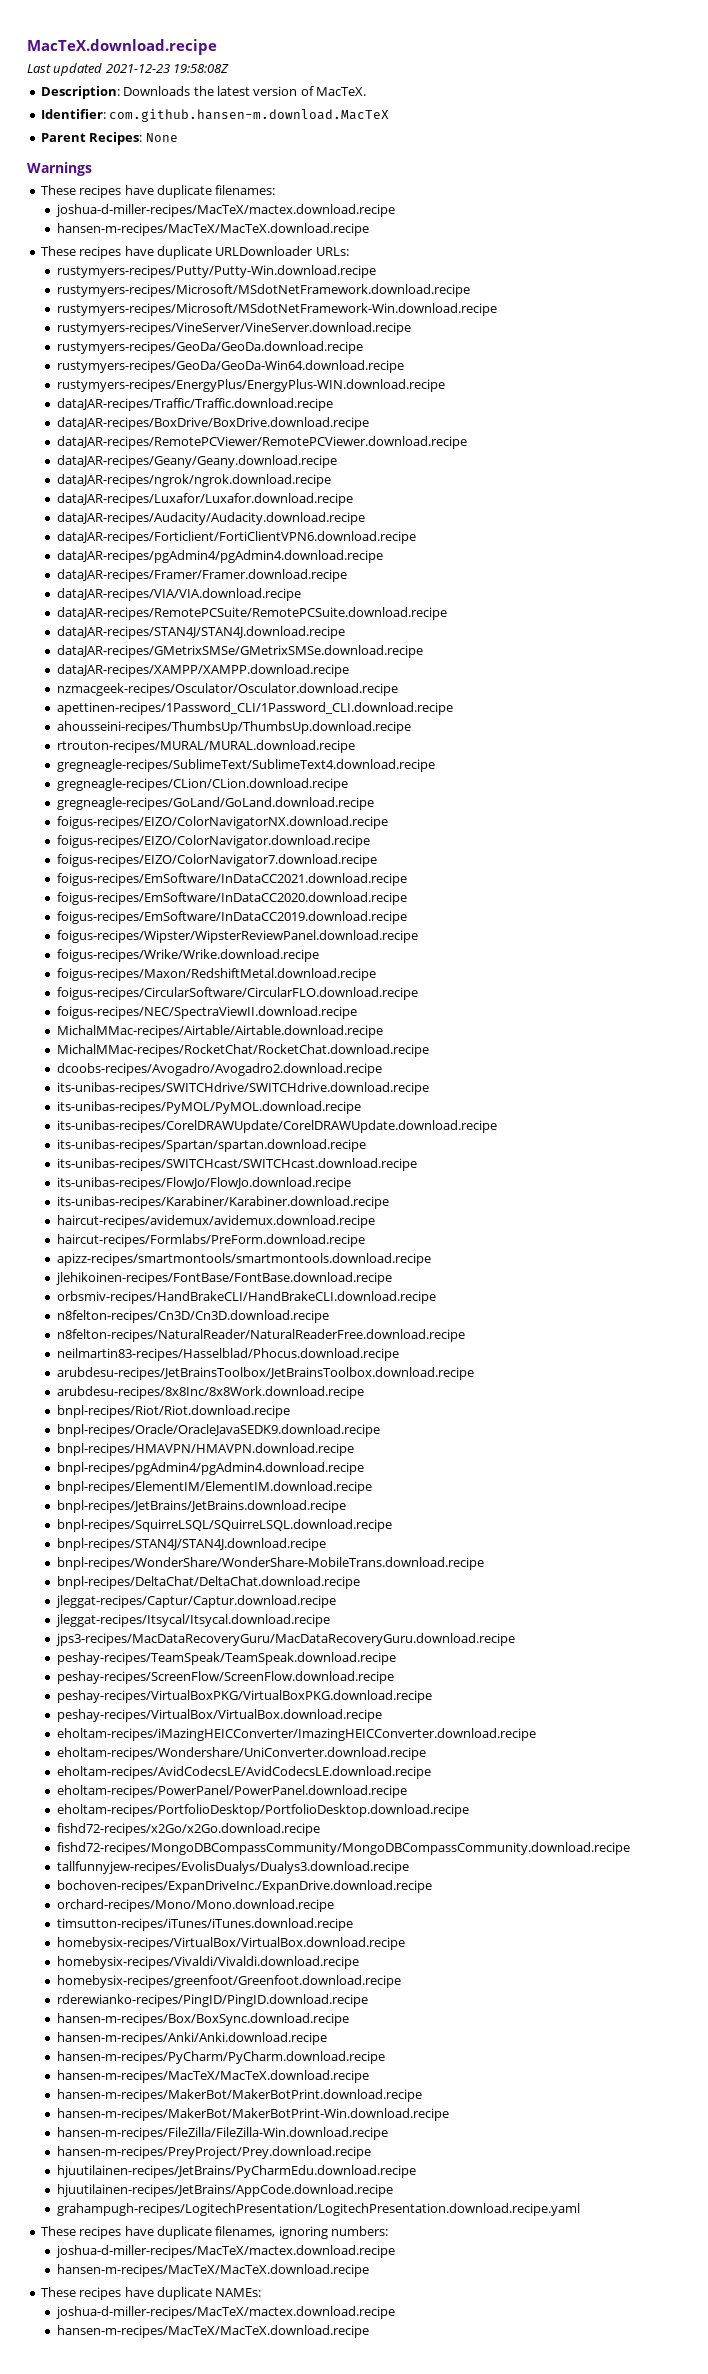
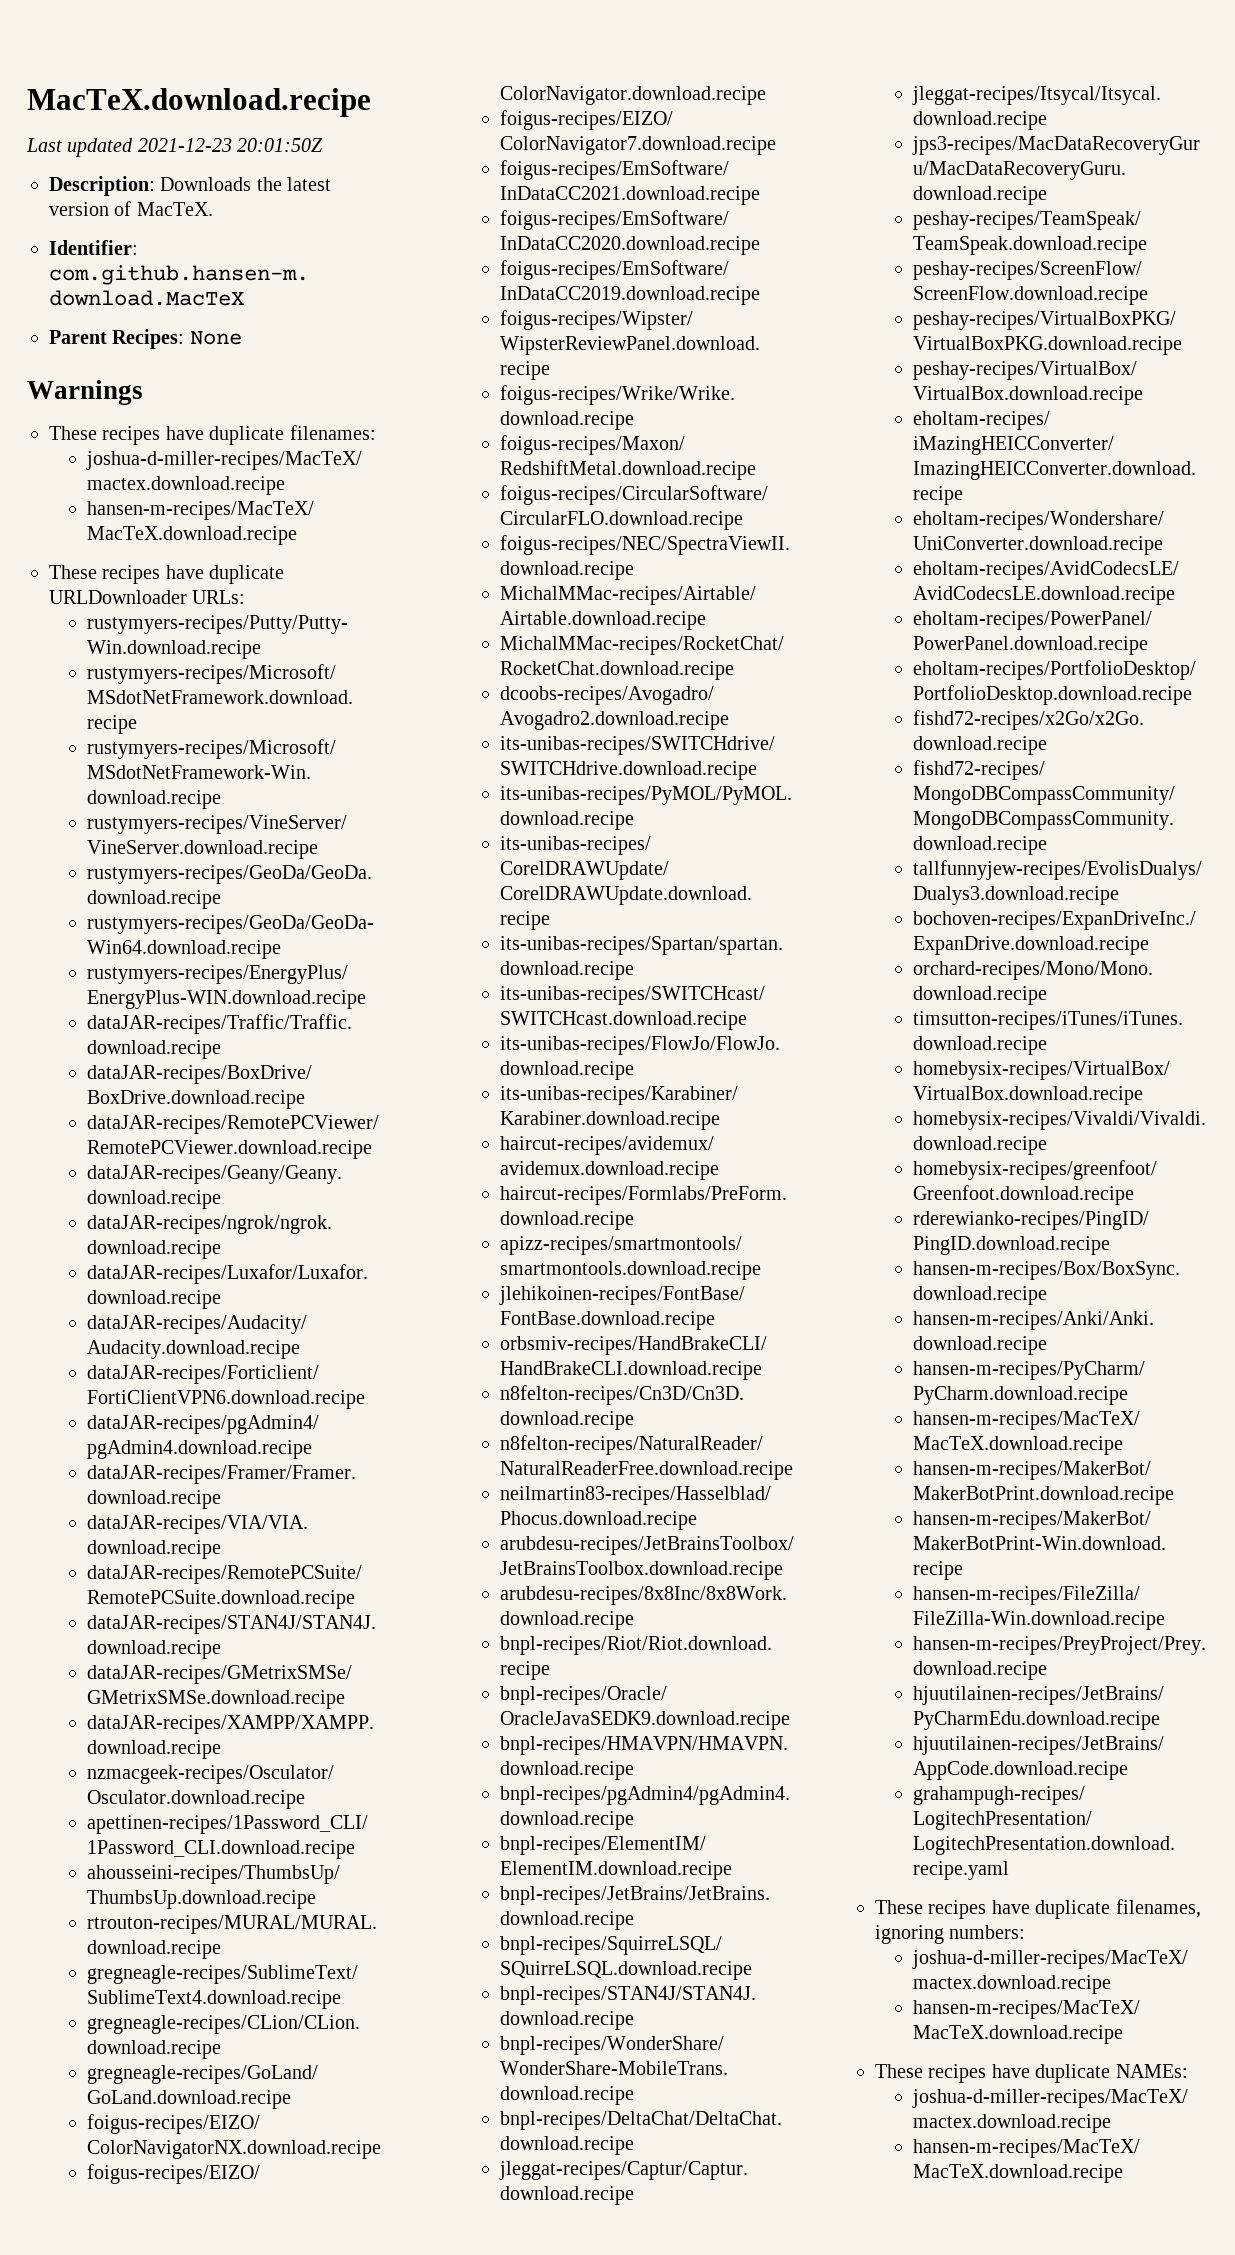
[173,64,230,73] 19:58:08Z -> [237,138,324,152] 20:01:50Z

